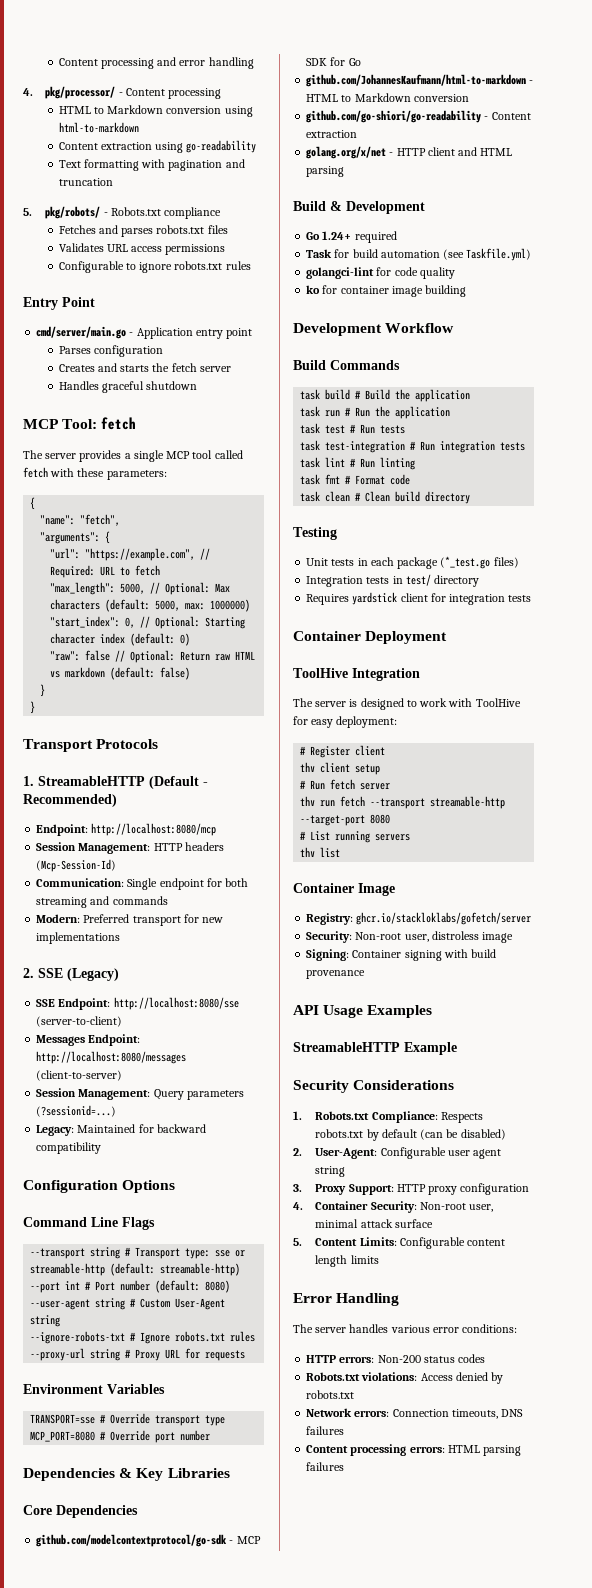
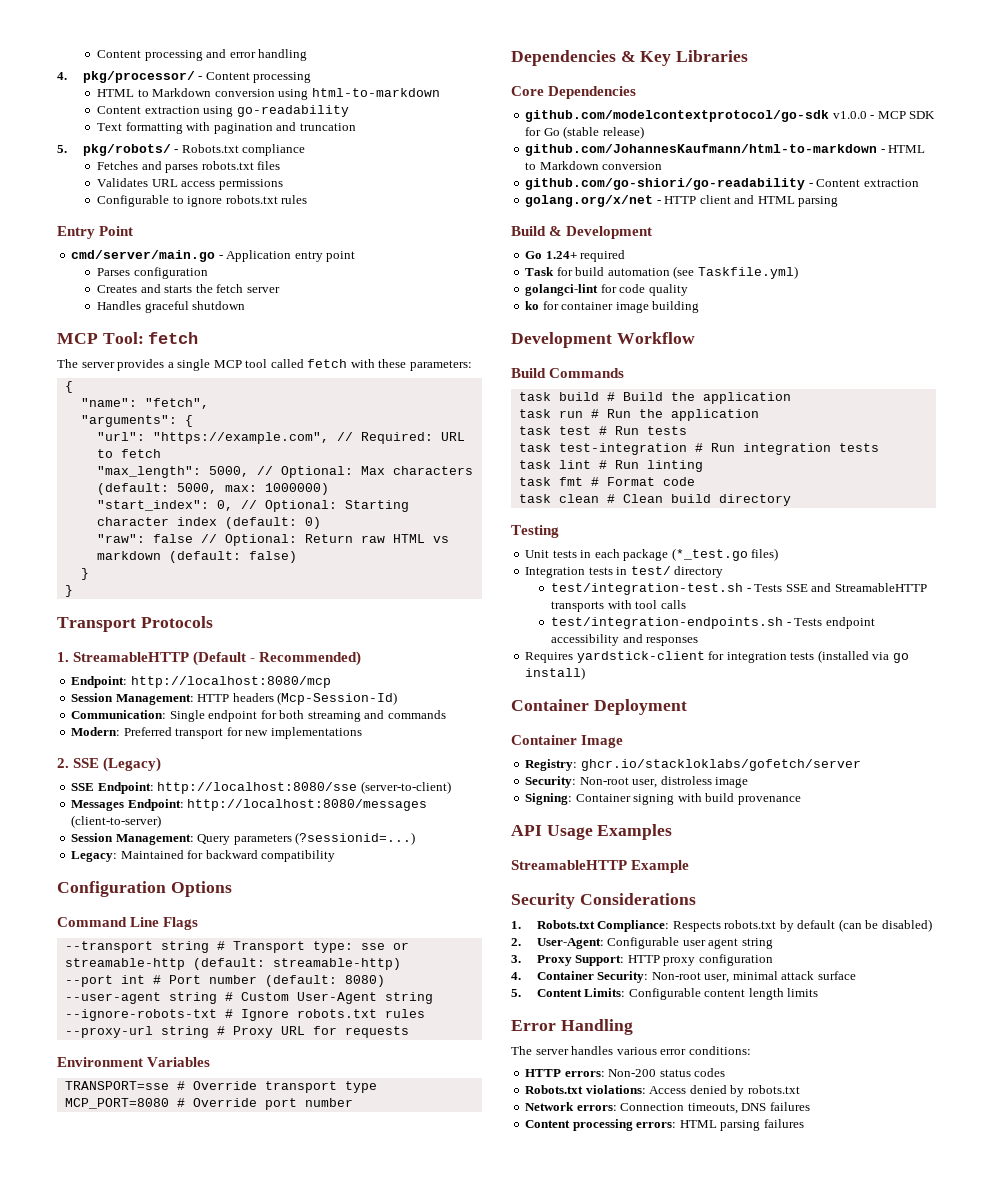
(228, 1540) none -> [832,111,867,119] v1.0.0
(361, 62) none -> [563,126,644,139] (stable release)
(480, 581) none -> [551,583,927,595] [551,600,686,612] [551,617,875,629] [551,634,699,646] // test/integration-test.sh - Tests SSE and StreamableHTTP transports with tool calls // test/integration-endpoints.sh - Tests endpoint accessibility and responses
[352,592,428,605] yardstick client -> [576,651,705,663] yardstick-client
[293,631,448,644] [293,668,420,681] [293,698,521,710] [293,716,398,728] [300,745,386,758] [300,762,381,775] [300,779,391,790] [300,796,506,809] [300,814,391,826] [300,831,411,843] [300,847,341,858] // Container Deployment // ToolHive Integration // The server is designed to work with ToolHive for easy deployment: // # Register client // thv client setup // # Run fetch server // thv run fetch --transport streamable-http --target-port 8080 // # List running servers // thv list -> [817,650,909,663] [525,667,586,680] [511,699,687,715] (installed via go install) // Container Deployment

